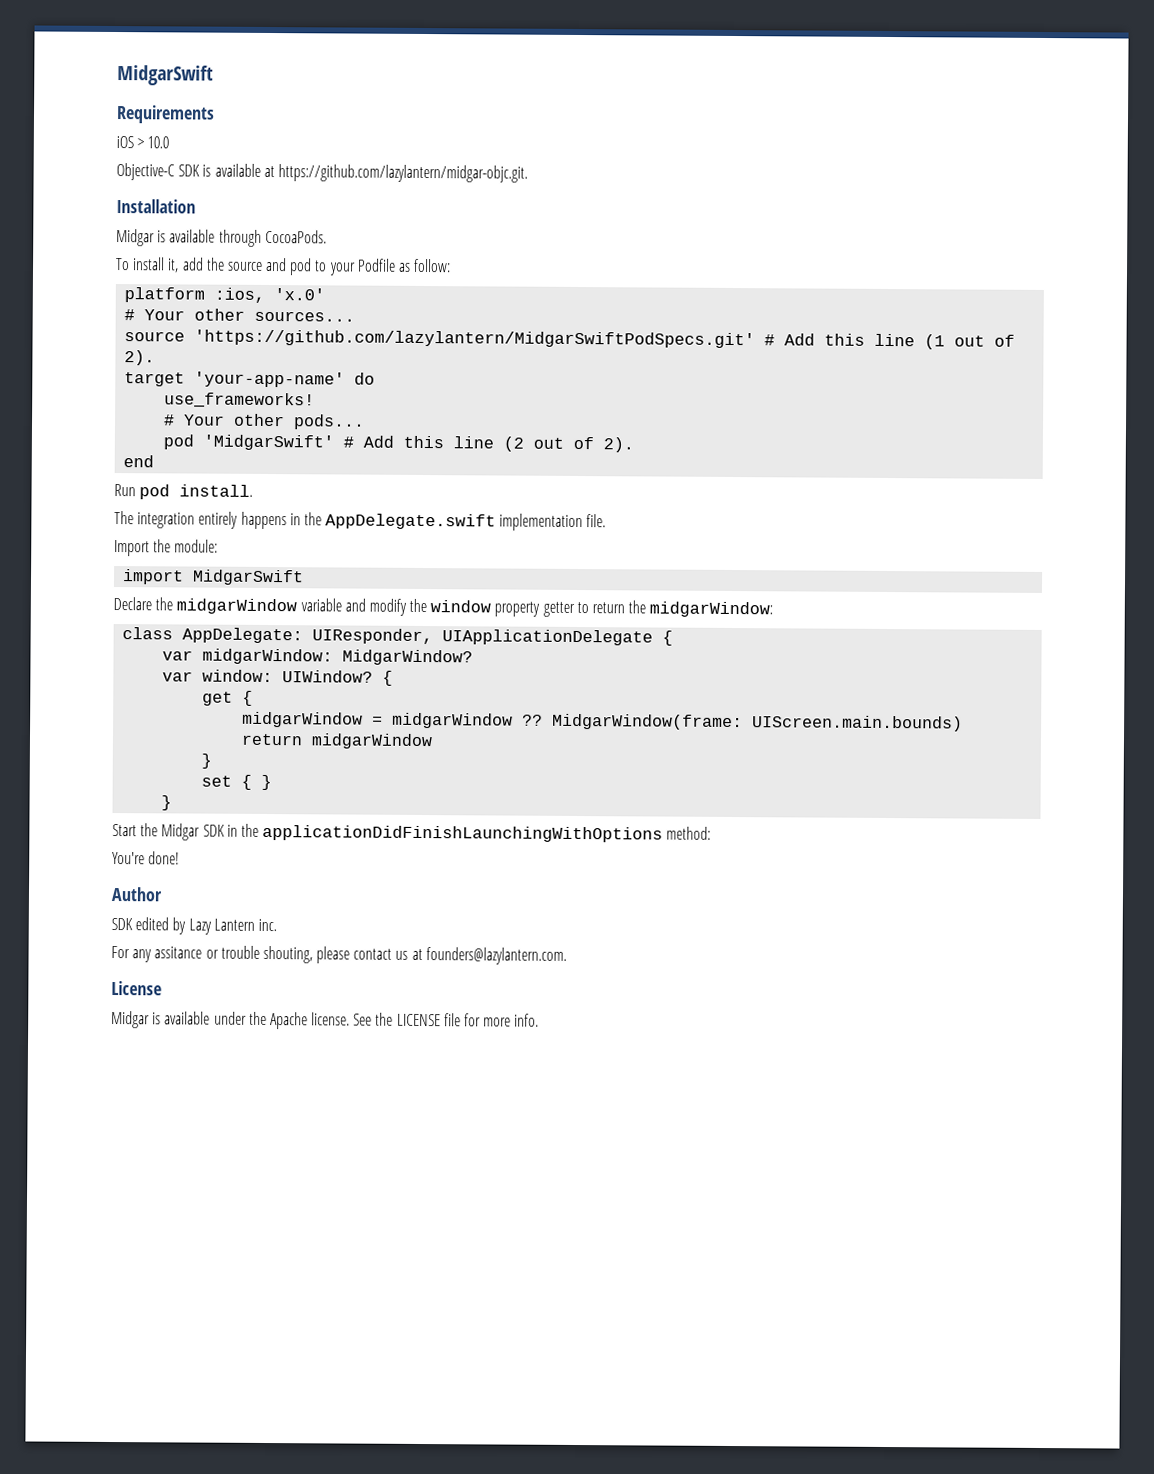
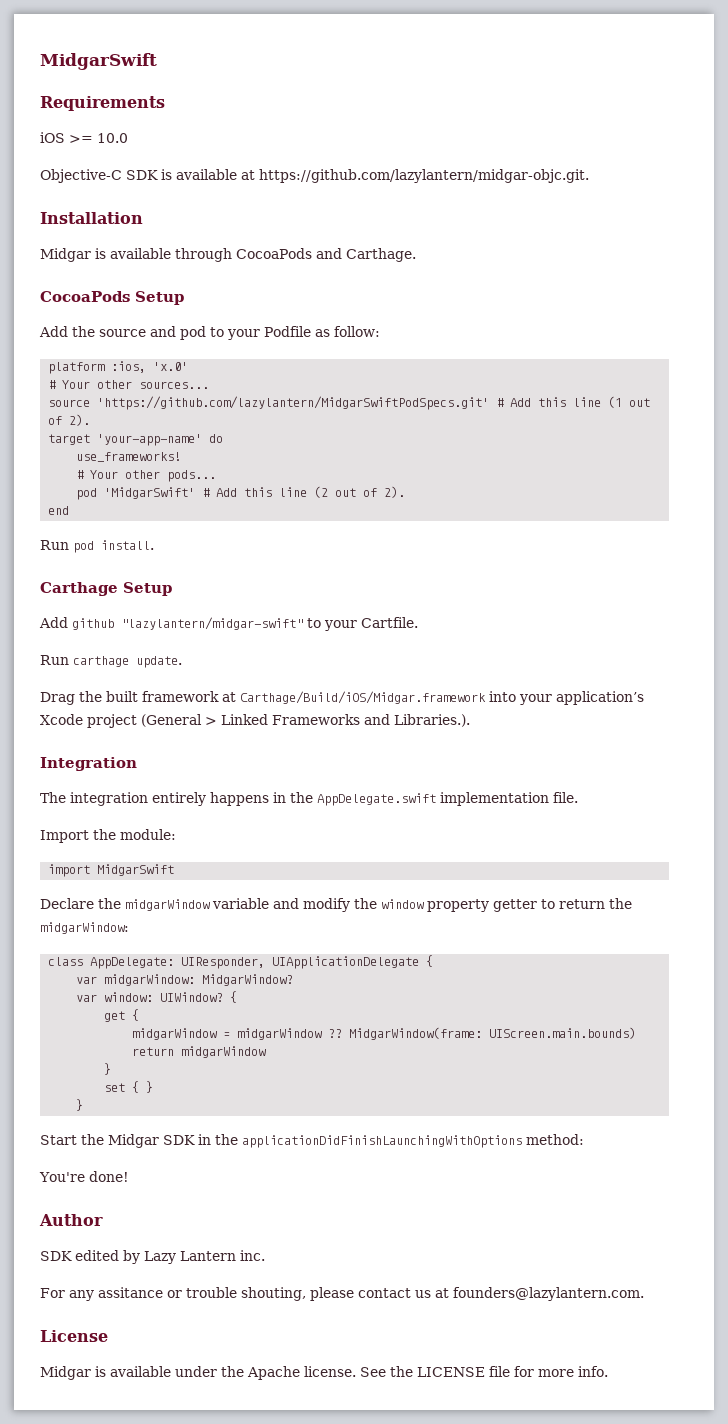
[137,138,145,149] > -> [69,135,93,143] >=
[264,229,327,244] [116,257,204,273] CocoaPods. // To install it, add -> [236,248,416,262] [40,291,184,305] [39,326,68,337] CocoaPods and Carthage. // CocoaPods Setup // Add
(254, 490) none -> [40,582,172,596] [39,617,418,631] [40,655,182,668] [40,691,644,705] [40,714,470,728] [40,757,137,771] // Carthage Setup // Add github "lazylantern/midgar-swift" to your Cartfile. // Run carthage update. // Drag the built framework at Carthage/Build/iOS/Midgar.framework into your application’s Xcode project (General > Linked Frameworks and Libraries.). // Integration

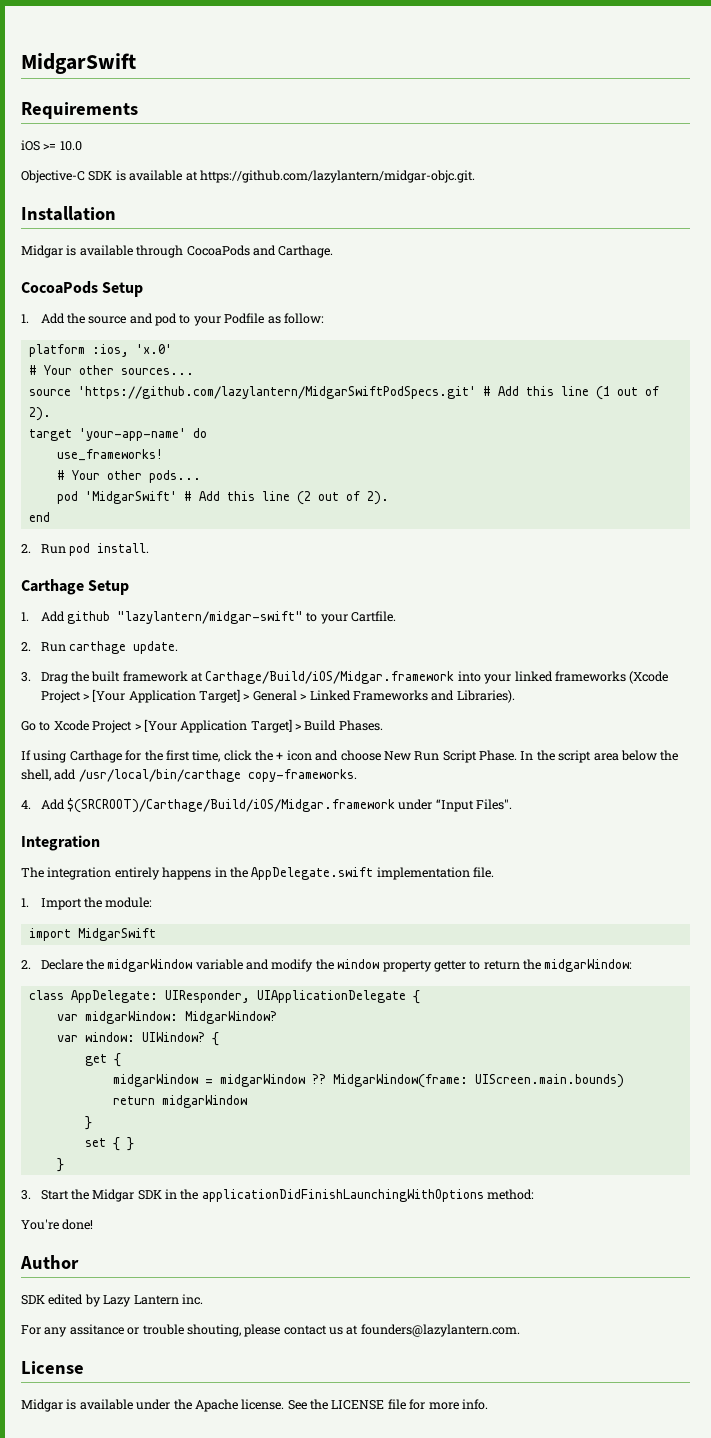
(184, 298) none -> [21,314,29,323] 1.
(70, 510) none -> [21,544,31,553] 2.
(172, 589) none -> [21,612,29,621] 1.
(418, 622) none -> [21,642,31,651] 2.
(182, 662) none -> [21,672,31,682] 3.
[556,691,644,705] [40,714,470,728] application’s Xcode project (General > Linked Frameworks and Libraries.). -> [514,671,669,684] [40,689,515,703] [21,719,383,733] [21,750,679,763] [21,769,357,782] [21,798,513,813] linked frameworks (Xcode Project > [Your Application Target] > General > Linked Frameworks and Libraries). // Go to Xcode Project > [Your Application Target] > Build Phases. // If using Carthage for the first time, click the + icon and choose New Run Script Phase. In the script area below the shell, add /usr/local/bin/carthage copy-frameworks. // 4. Add $(SRCROOT)/Carthage/Build/iOS/Midgar.framework under “Input Files".
(578, 797) none -> [21,898,29,907] 1.
(175, 870) none -> [21,960,31,969] 2.
(84, 1105) none -> [21,1190,31,1200] 3.

